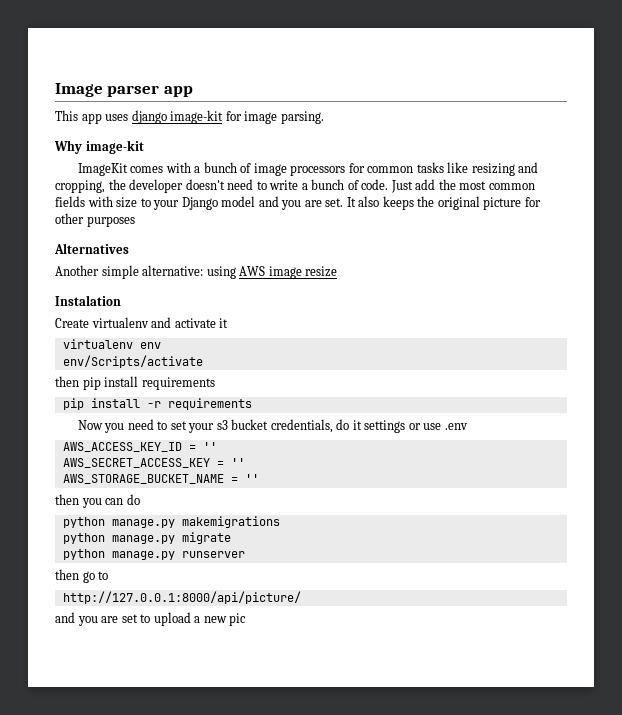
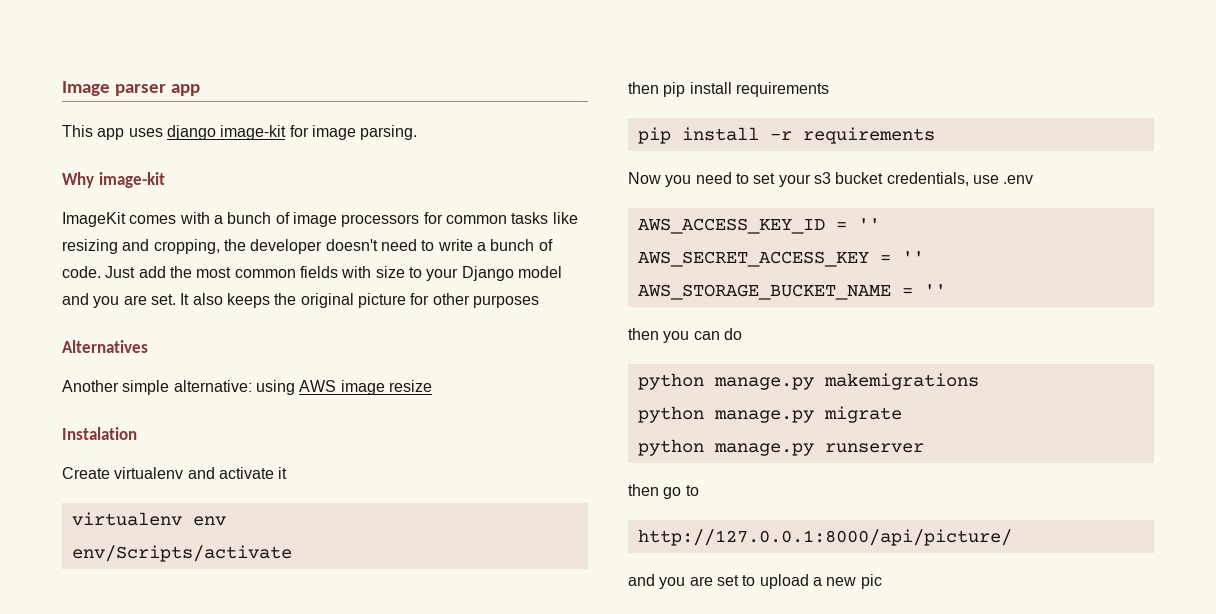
[336,419,421,433] do it settings or -> (969, 179) none

